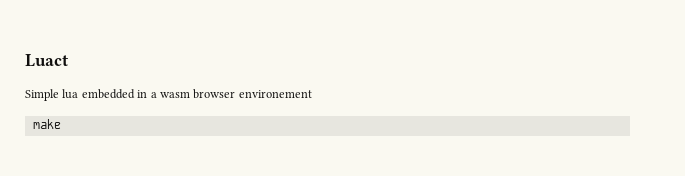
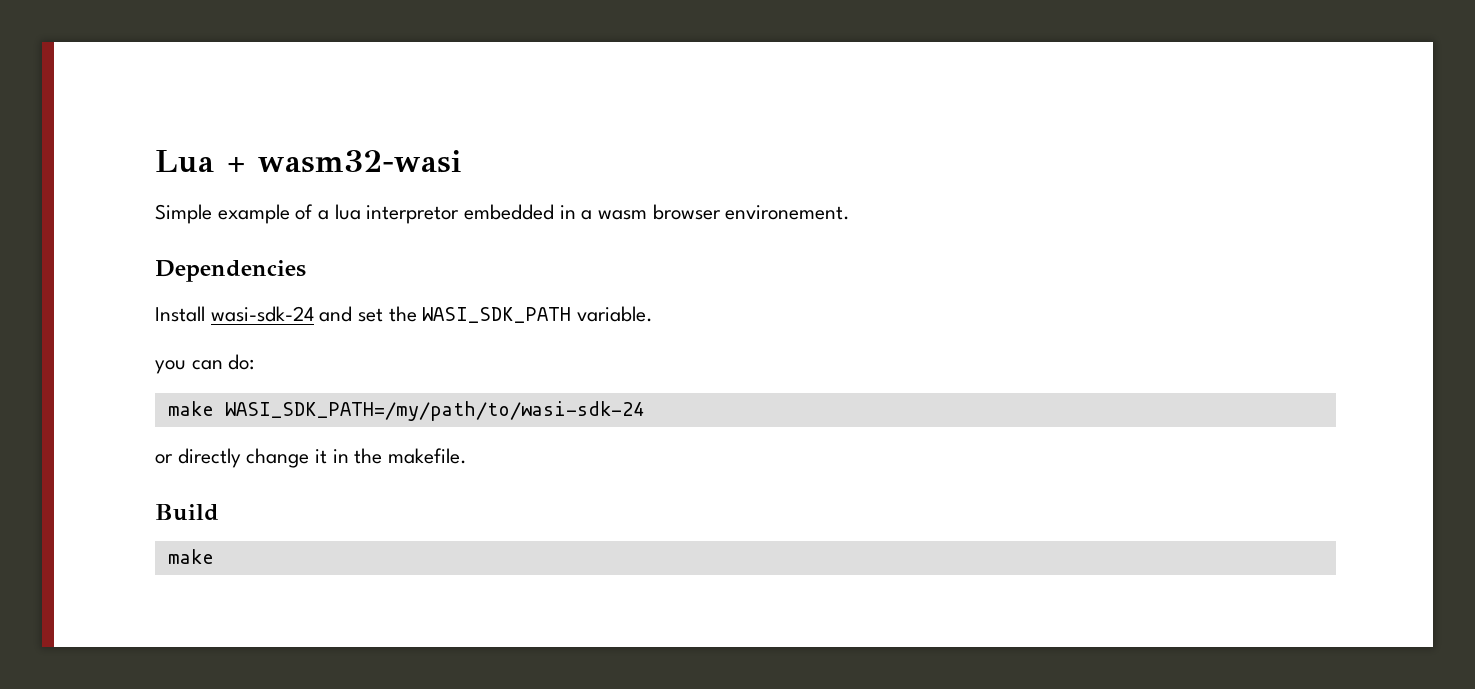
[25,54,68,67] [25,89,79,101] Luact // Simple lua -> [155,150,461,173] [155,204,460,224] Lua + wasm32-wasi // Simple example of a lua interpretor
[238,90,312,98] environement -> [725,205,851,220] [155,260,306,282] [155,306,654,323] [155,354,255,374] [167,401,644,421] [155,448,468,468] [155,504,219,521] environement. // Dependencies // Install wasi-sdk-24 and set the WASI_SDK_PATH variable. // you can do: // make WASI_SDK_PATH=/my/path/to/wasi-sdk-24 // or directly change it in the makefile. // Build

